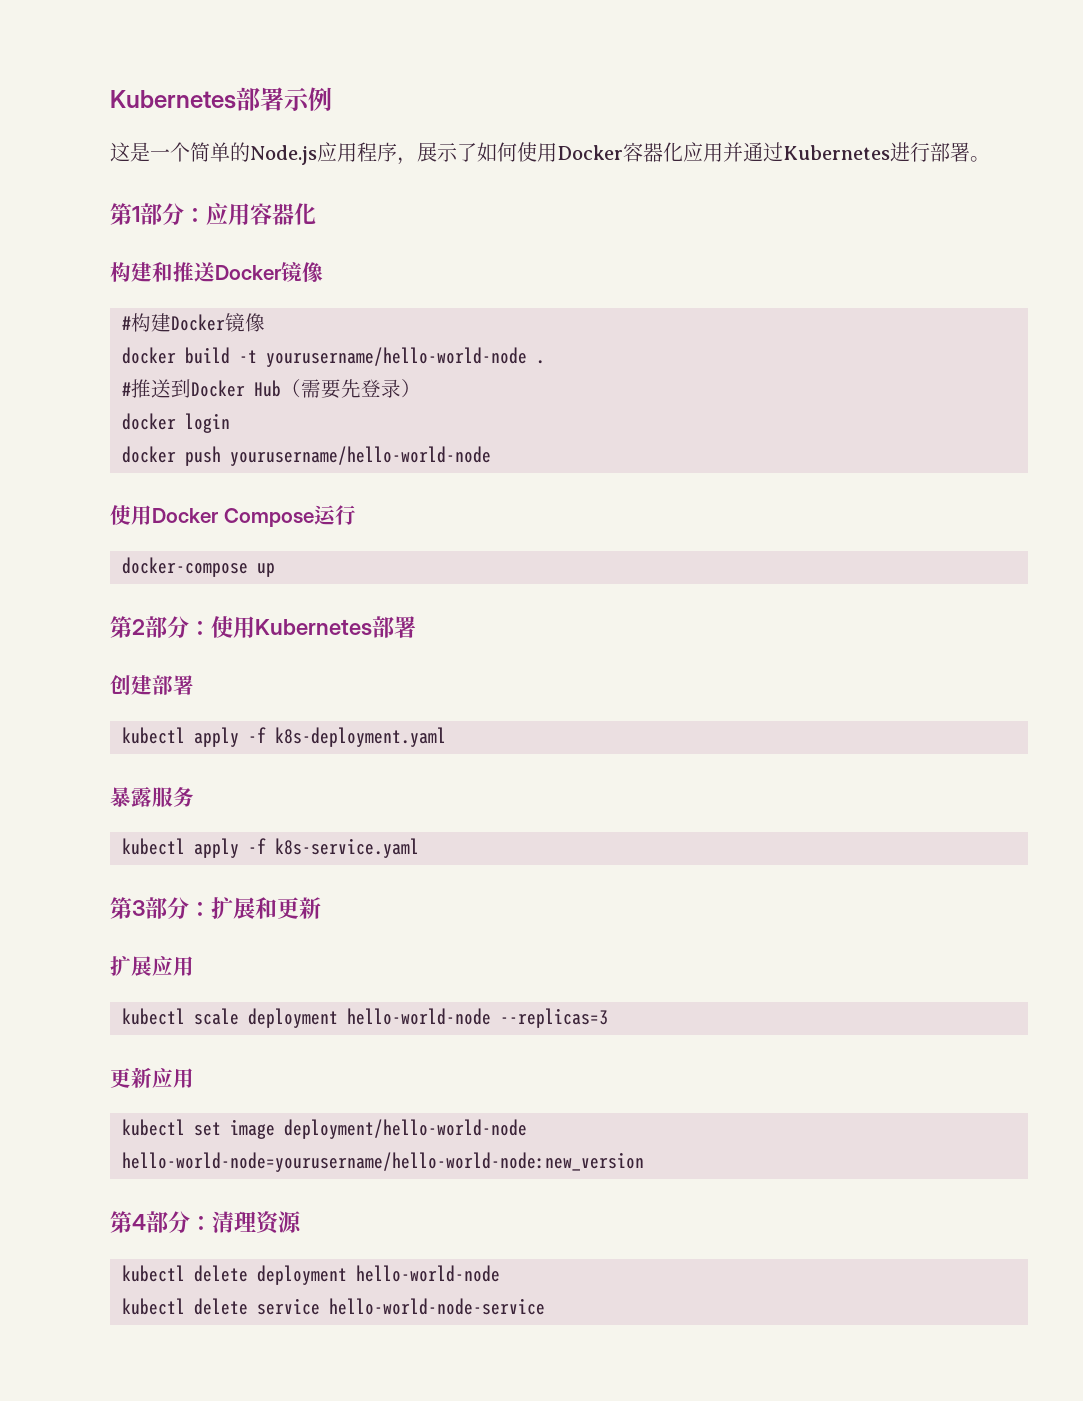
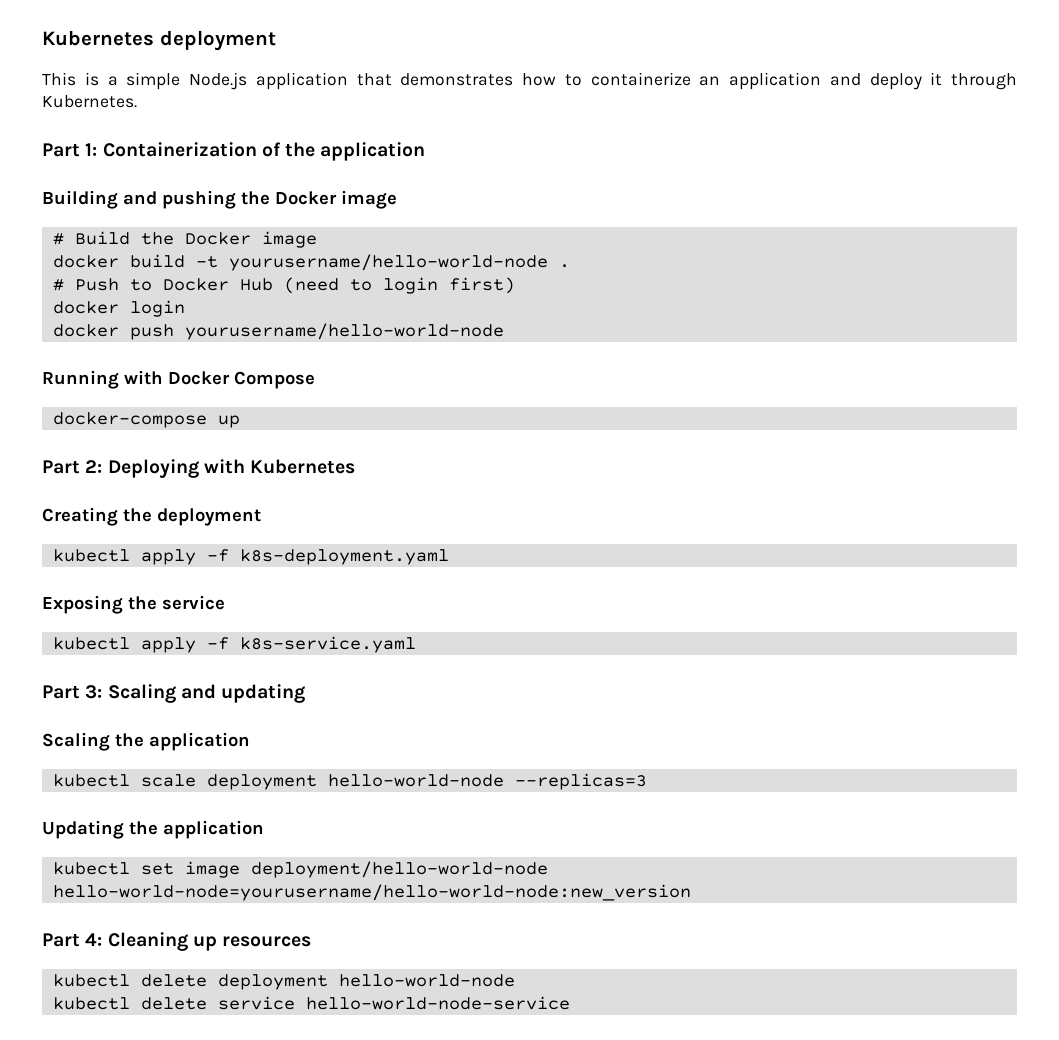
[110,87,332,111] [110,142,990,165] [110,203,316,225] [110,262,323,283] [122,313,265,332] Kubernetes部署示例 // 这是一个简单的Node.js应用程序，展示了如何使用Docker容器化应用并通过Kubernetes进行部署。 // 第1部分：应用容器化 // 构建和推送Docker镜像 // #构建Docker镜像 -> [42,30,276,51] [42,72,1017,90] [42,95,137,108] [42,142,426,161] [42,190,397,209] [52,231,317,248] Kubernetes deployment // This is a simple Node.js application that demonstrates how to containerize an application and deploy it through Kubernetes. // Part 1: Containerization of the application // Building and pushing the Docker image // # Build the Docker image
[131,379,421,399] 推送到Docker Hub（需要先登录） -> [74,277,515,294] Push to Docker Hub (need to login first)
[110,505,152,525] 使用 -> [42,370,163,389] Running with
[313,505,356,525] 运行 -> (315, 380) none
[110,616,416,638] [110,675,194,695] 第2部分：使用Kubernetes部署 // 创建部署 -> [42,459,356,478] [42,507,261,526] Part 2: Deploying with Kubernetes // Creating the deployment
[110,786,194,807] 暴露服务 -> [42,595,225,614] Exposing the service
[110,897,321,919] [110,956,194,976] 第3部分：扩展和更新 // 扩展应用 -> [42,684,306,703] [42,732,250,751] Part 3: Scaling and updating // Scaling the application
[110,1067,194,1088] 更新应用 -> [42,820,264,839] Updating the application
[110,1211,302,1235] 第4部分：清理资源 -> [42,932,312,951] Part 4: Cleaning up resources

